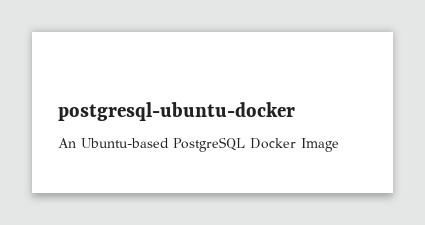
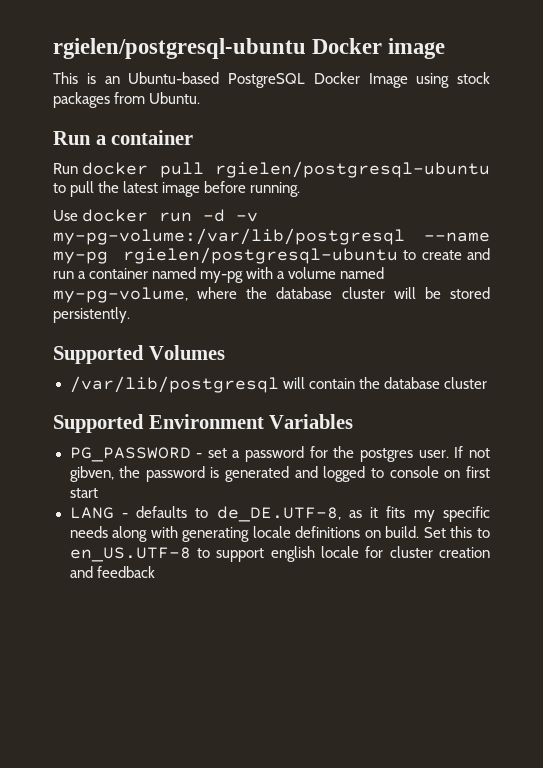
[58,102,295,121] [58,137,339,152] postgresql-ubuntu-docker // An Ubuntu-based PostgreSQL Docker Image -> [53,38,446,59] [53,72,490,88] [53,92,201,108] [53,130,194,145] [53,161,490,178] [53,181,301,197] [53,209,259,222] [53,228,490,245] [53,247,491,264] [53,267,385,283] [53,287,491,303] [53,307,130,323] [53,345,225,364] [69,376,487,393] [53,414,354,433] [69,446,490,462] [69,466,490,482] [69,488,98,498] [69,506,490,522] [69,526,491,542] [69,546,491,562] [69,566,155,578] rgielen/postgresql-ubuntu Docker image // This is an Ubuntu-based PostgreSQL Docker Image using stock packages from Ubuntu. // Run a container // Run docker pull rgielen/postgresql-ubuntu to pull the latest image before running. // Use docker run -d -v my-pg-volume:/var/lib/postgresql --name my-pg rgielen/postgresql-ubuntu to create and run a container named my-pg with a volume named my-pg-volume, where the database cluster will be stored persistently. // Supported Volumes // /var/lib/postgresql will contain the database cluster // Supported Environment Variables // PG_PASSWORD - set a password for the postgres user. If not gibven, the password is generated and logged to console on first start // LANG - defaults to de_DE.UTF-8, as it fits my specific needs along with generating locale definitions on build. Set this to en_US.UTF-8 to support english locale for cluster creation and feedback

